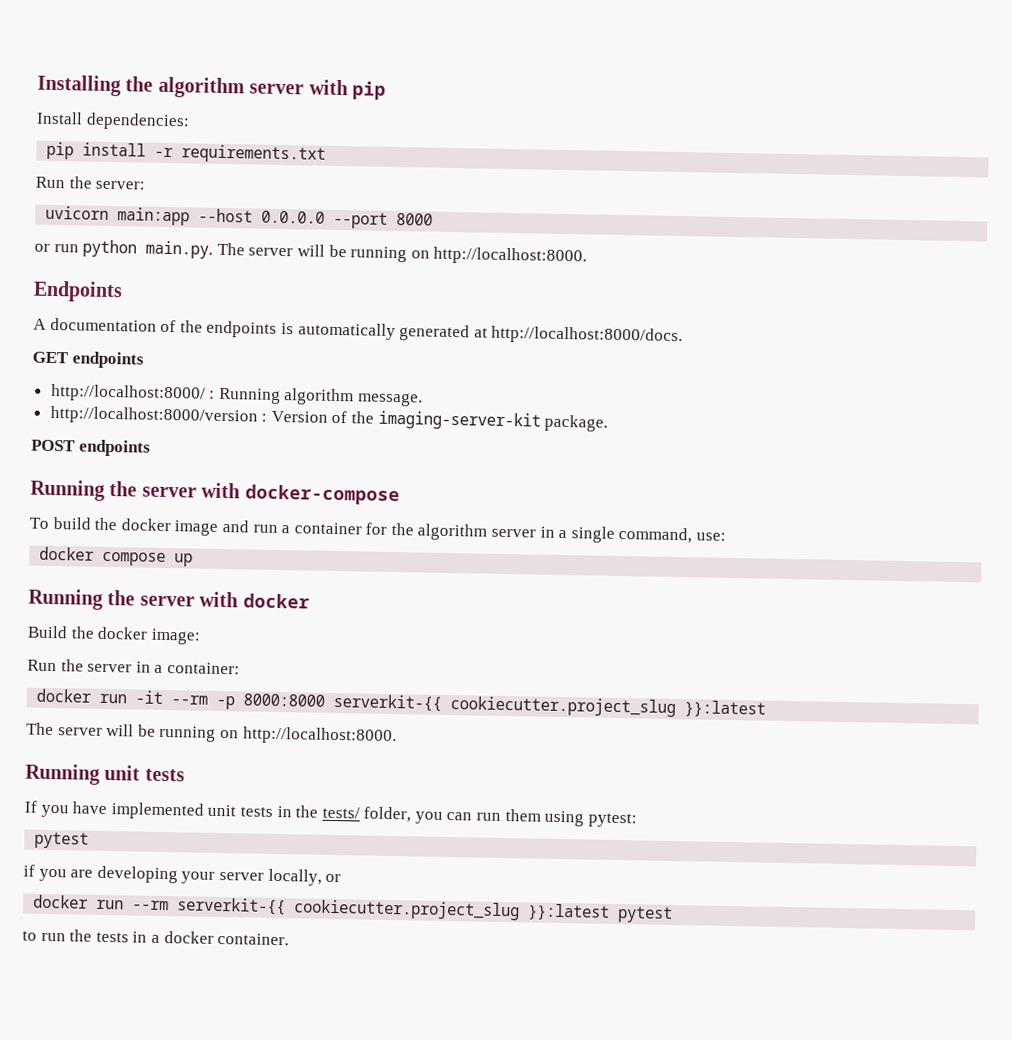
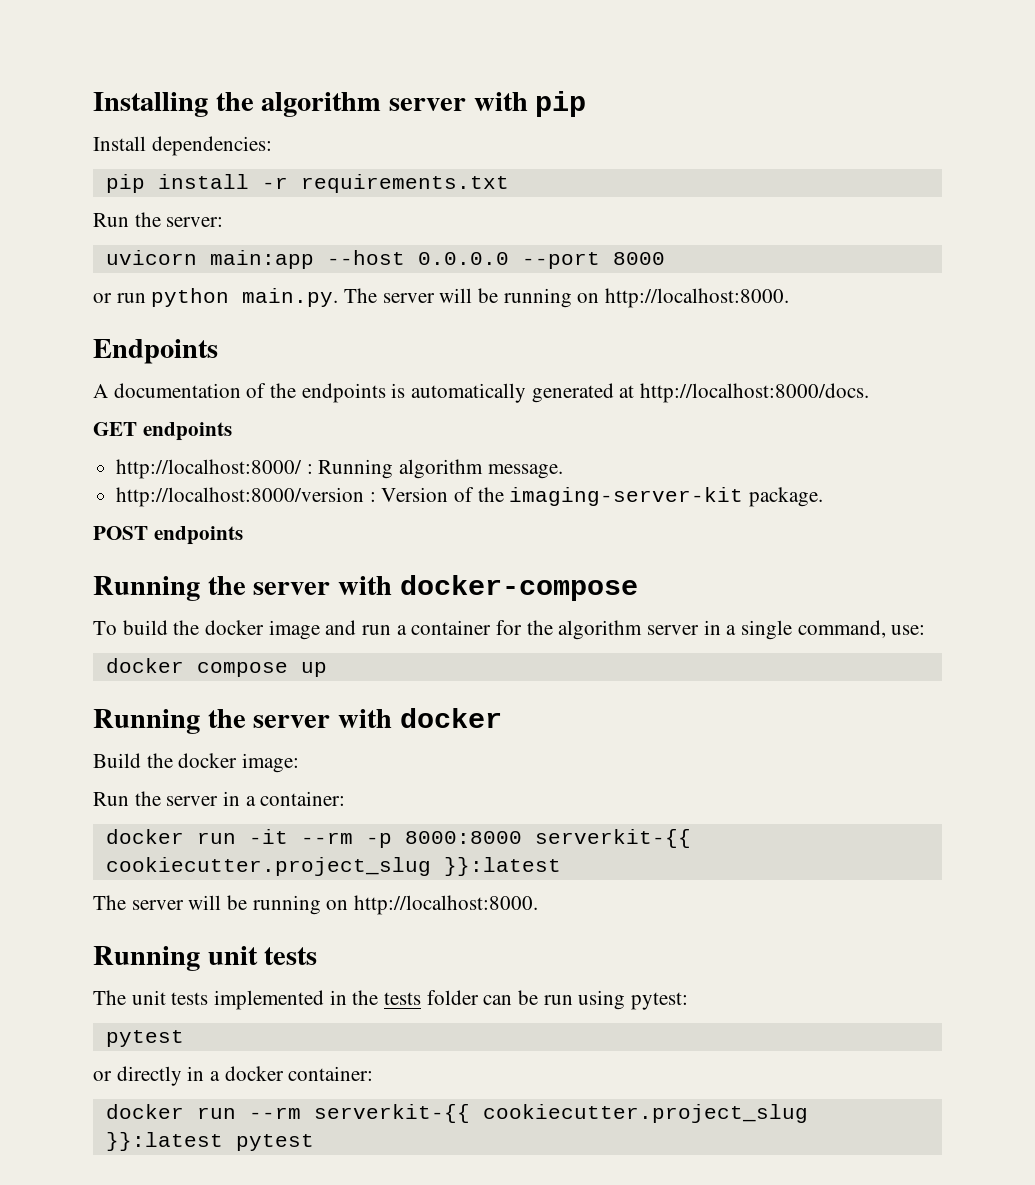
[24,800,273,820] If you have implemented unit tests -> [93,990,325,1010] The unit tests implemented
[321,806,637,828] [34,831,90,849] [23,864,342,886] tests/ folder, you can run them using pytest: // pytest // if you are developing your server locally, or -> [384,990,689,1010] [105,1030,184,1047] [93,1066,374,1086] tests folder can be run using pytest: // pytest // or directly in a docker container:
[22,929,290,946] // to run the tests in a docker container. -> (314, 1142) none

